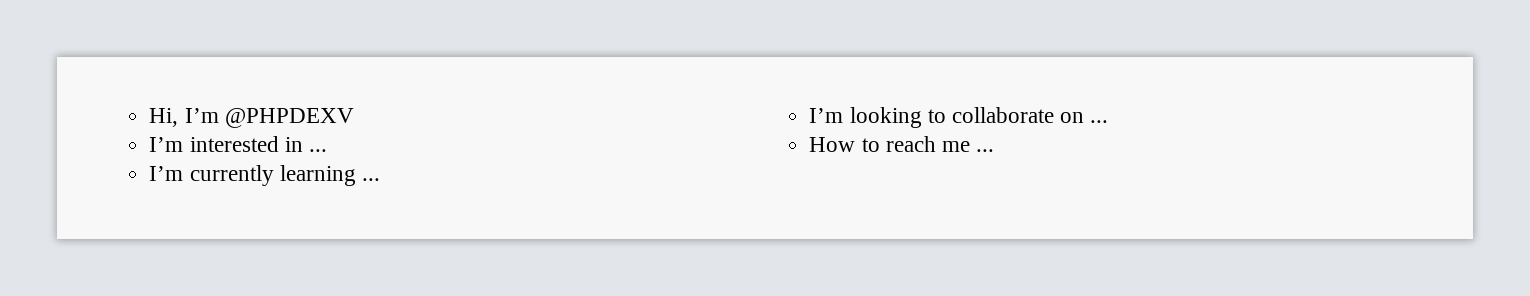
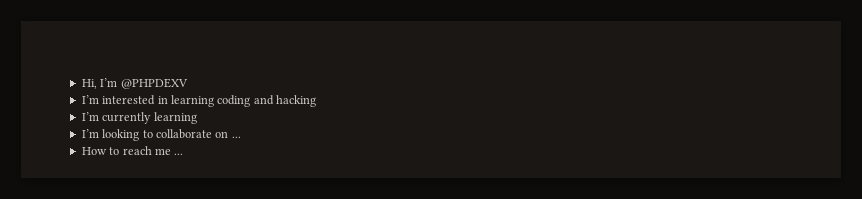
[308,149,327,152] ... -> [170,95,316,107] learning coding and hacking
[361,178,380,181] ... -> (197, 118) none

